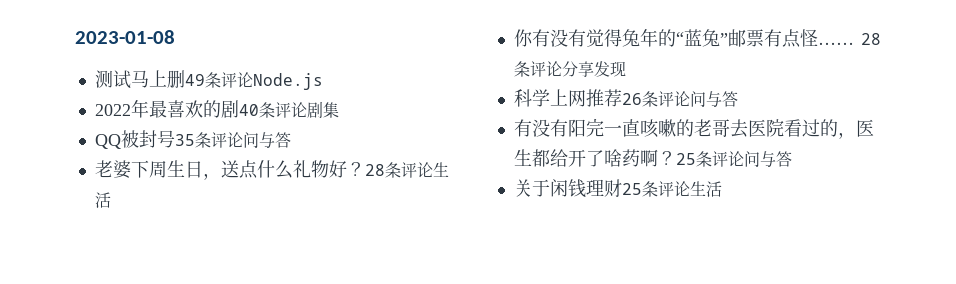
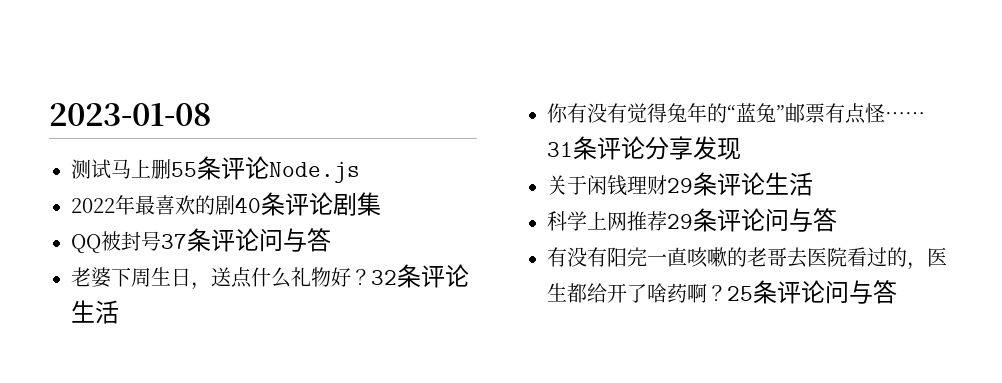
[184,74,205,86] 49 -> [171,162,197,177] 55
[174,134,195,146] 35 -> [161,234,187,249] 37
[364,164,385,176] 28 -> [371,270,397,285] 32
[861,33,881,45] 28 -> [547,142,573,157] 31
(626, 69) none -> [547,172,813,196] // 关于闲钱理财29条评论生活
[621,93,642,105] 26 -> [667,214,693,229] 29
[513,179,722,198] // 关于闲钱理财25条评论生活 -> (897, 292) none

